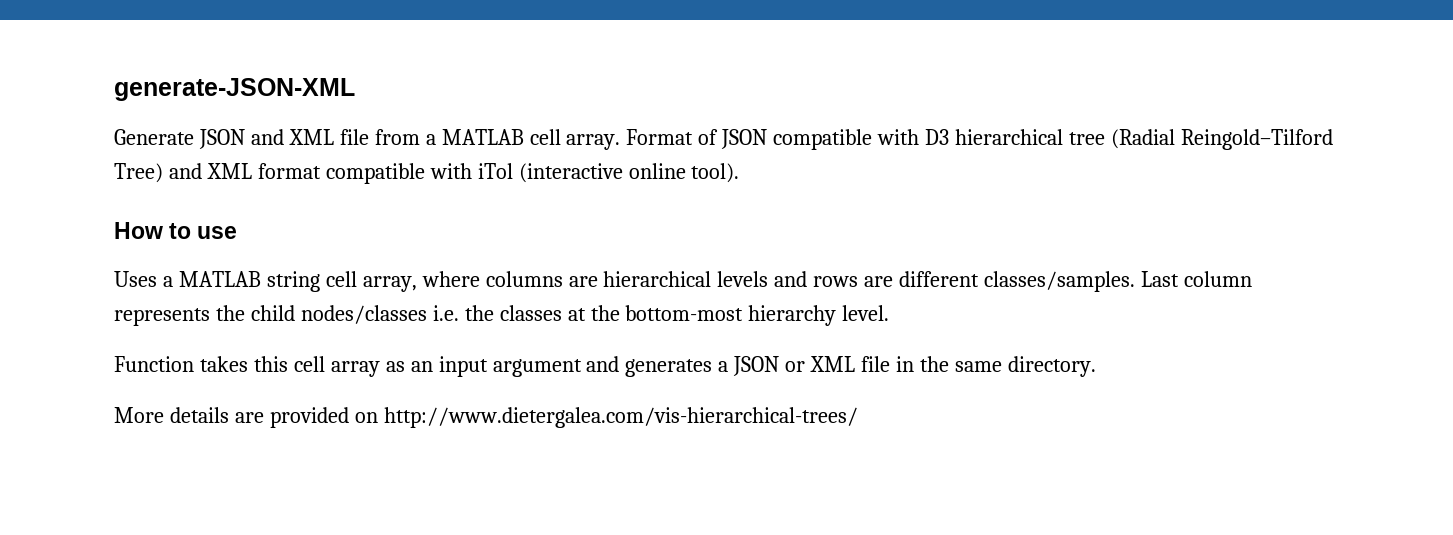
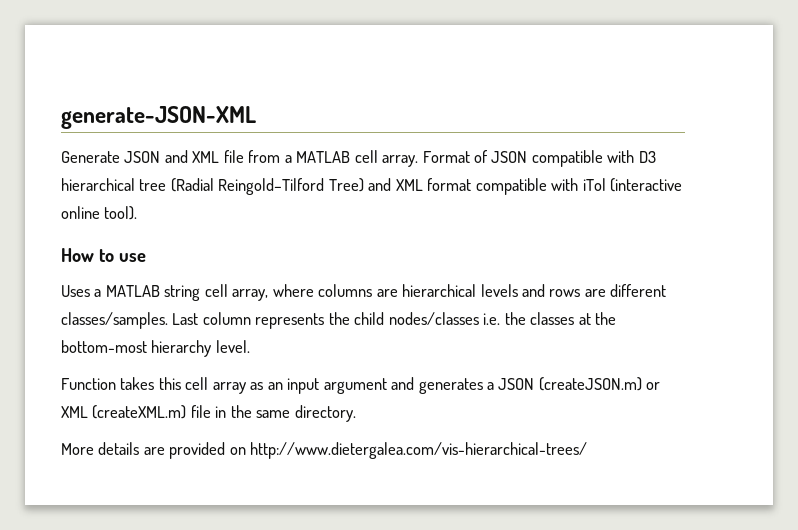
(780, 366) none -> [538,377,642,391] (createJSON.m)
(856, 364) none -> [92,405,187,419] (createXML.m)

